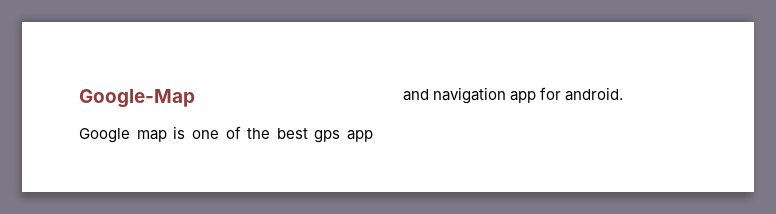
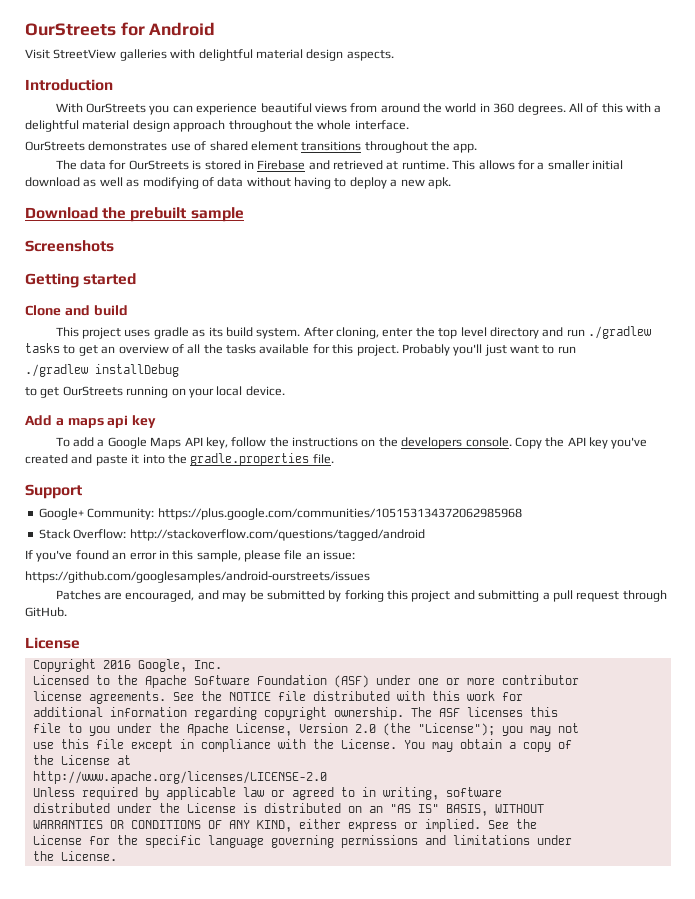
[79,89,195,108] [79,126,373,143] [403,87,624,104] Google-Map // Google map is one of the best gps app and navigation app for android. -> [25,22,216,36] [25,49,394,61] [25,79,113,91] [55,103,662,115] [25,120,409,132] [25,141,478,153] [55,160,624,170] [25,177,451,189] [25,207,244,222] [25,240,114,252] [25,273,137,288] [25,305,128,316] [55,326,652,339] [25,343,576,356] [25,364,179,377] [25,386,285,398] [25,415,157,428] [55,437,648,449] [25,453,334,466] [25,484,82,499] [38,508,522,520] [38,529,425,541] [25,550,356,562] [25,571,370,583] [55,590,667,602] [25,607,67,617] [25,637,80,649] [32,659,222,672] [32,675,579,688] [32,691,523,704] [32,707,558,720] [32,723,579,736] [32,739,572,752] [32,755,131,765] [32,771,327,784] [32,787,502,800] [32,803,544,816] [32,819,537,832] [32,835,572,848] [32,851,117,861] OurStreets for Android // Visit StreetView galleries with delightful material design aspects. // Introduction // With OurStreets you can experience beautiful views from around the world in 360 degrees. All of this with a delightful material design approach throughout the whole interface. // OurStreets demonstrates use of shared element transitions throughout the app. // The data for OurStreets is stored in Firebase and retrieved at runtime. This allows for a smaller initial download as well as modifying of data without having to deploy a new apk. // Download the prebuilt sample // Screenshots // Getting started // Clone and build // This project uses gradle as its build system. After cloning, enter the top level directory and run ./gradlew tasks to get an overview of all the tasks available for this project. Probably you'll just want to run // ./gradlew installDebug // to get OurStreets running on your local device. // Add a maps api key // To add a Google Maps API key, follow the instructions on the developers console. Copy the API key you've created and paste it into the gradle.properties file. // Support // Google+ Community: https://plus.google.com/communities/105153134372062985968 // Stack Overflow: http://stackoverflow.com/questions/tagged/android // If you've found an error in this sample, please file an issue: // https://github.com/googlesamples/android-ourstreets/issues // Patches are encouraged, and may be submitted by forking this project and submitting a pull request through GitHub. // License // Copyright 2016 Google, Inc. // Licensed to the Apache Software Foundation (ASF) under one or more contributor // license agreements. See the NOTICE file distributed with this work for // additional information regarding copyright ownership. The ASF licenses this // file to you under the Apache License, Version 2.0 (the "License"); you may not // use this file except in compliance with the License. You may obtain a copy of // the License at // http://www.apache.org/licenses/LICENSE-2.0 // Unless required by applicable law or agreed to in writing, software // distributed under the License is distributed on an "AS IS" BASIS, WITHOUT // WARRANTIES OR CONDITIONS OF ANY KIND, either express or implied. See the // License for the specific language governing permissions and limitations under // the License.

